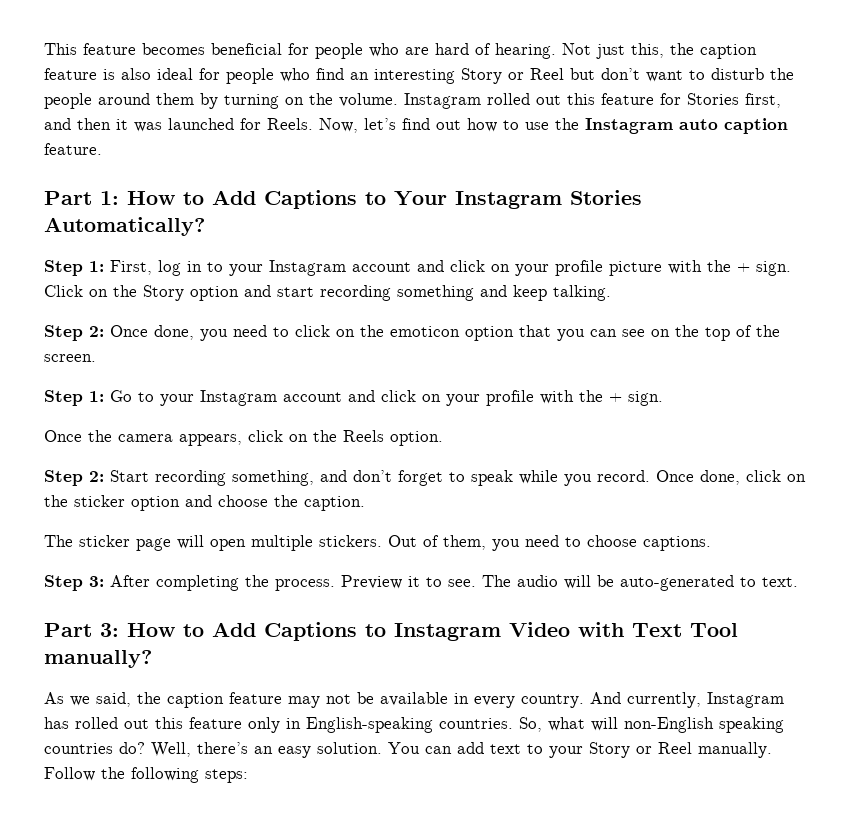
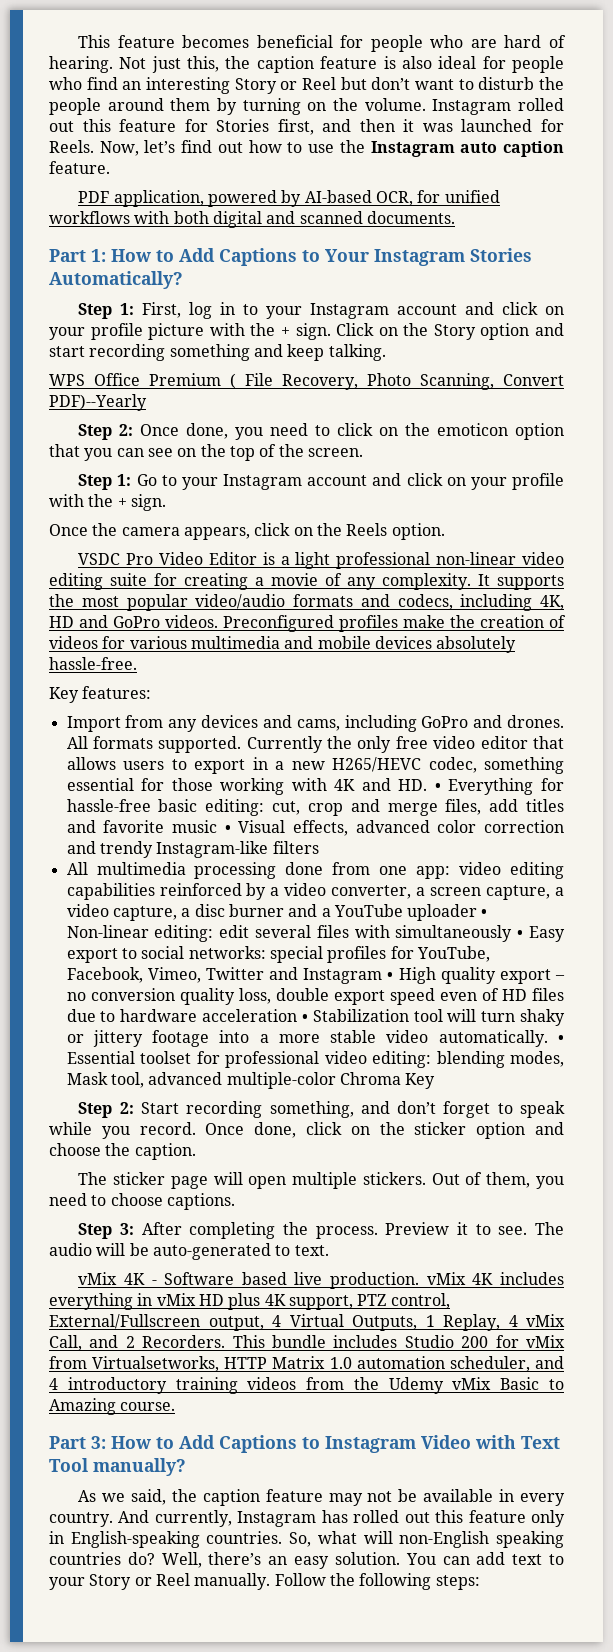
(102, 149) none -> [78,190,500,207] [49,211,455,228] // PDF application, powered by AI-based OCR, for unified workflows with both digital and scanned documents.
(611, 293) none -> [49,373,564,390] [49,394,147,411] // WPS Office Premium ( File Recovery, Photo Scanning, Convert PDF)--Yearly
(443, 438) none -> [78,552,564,569] [49,573,564,590] [49,594,564,611] [49,615,566,632] [49,636,517,653] [49,657,137,670] [49,686,152,703] [66,715,564,732] [66,736,565,753] [66,757,564,774] [66,778,565,795] [66,799,564,816] [66,820,564,836] [66,841,319,858] [66,862,564,879] [66,883,564,900] [66,904,488,921] [66,925,565,942] [66,946,490,963] [66,967,565,984] [66,988,565,1005] [66,1009,565,1026] [66,1030,564,1047] [66,1051,564,1068] [66,1072,436,1089] // VSDC Pro Video Editor is a light professional non-linear video editing suite for creating a movie of any complexity. It supports the most popular video/audio formats and codecs, including 4K, HD and GoPro videos. Preconfigured profiles make the creation of videos for various multimedia and mobile devices absolutely hassle-free. // Key features: // Import from any devices and cams, including GoPro and drones. All formats supported. Сurrently the only free video editor that allows users to export in a new H265/HEVC codec, something essential for those working with 4K and HD. • Everything for hassle-free basic editing: cut, crop and merge files, add titles and favorite music • Visual effects, advanced color correction and trendy Instagram-like filters // All multimedia processing done from one app: video editing capabilities reinforced by a video converter, a screen capture, a video capture, a disc burner and a YouTube uploader • Non-linear editing: edit several files with simultaneously • Easy export to social networks: special profiles for YouTube, Facebook, Vimeo, Twitter and Instagram • High quality export – no conversion quality loss, double export speed even of HD files due to hardware acceleration • Stabilization tool will turn shaky or jittery footage into a more stable video automatically. • Essential toolset for professional video editing: blending modes, Mask tool, advanced multiple-color Chroma Key
(798, 582) none -> [78,1272,564,1289] [49,1293,450,1310] [49,1314,565,1331] [49,1335,565,1351] [49,1356,565,1372] [49,1377,564,1394] [49,1398,176,1415] // vMix 4K - Software based live production. vMix 4K includes everything in vMix HD plus 4K support, PTZ control, External/Fullscreen output, 4 Virtual Outputs, 1 Replay, 4 vMix Call, and 2 Recorders. This bundle includes Studio 200 for vMix from Virtualsetworks, HTTP Matrix 1.0 automation scheduler, and 4 introductory training videos from the Udemy vMix Basic to Amazing course.

